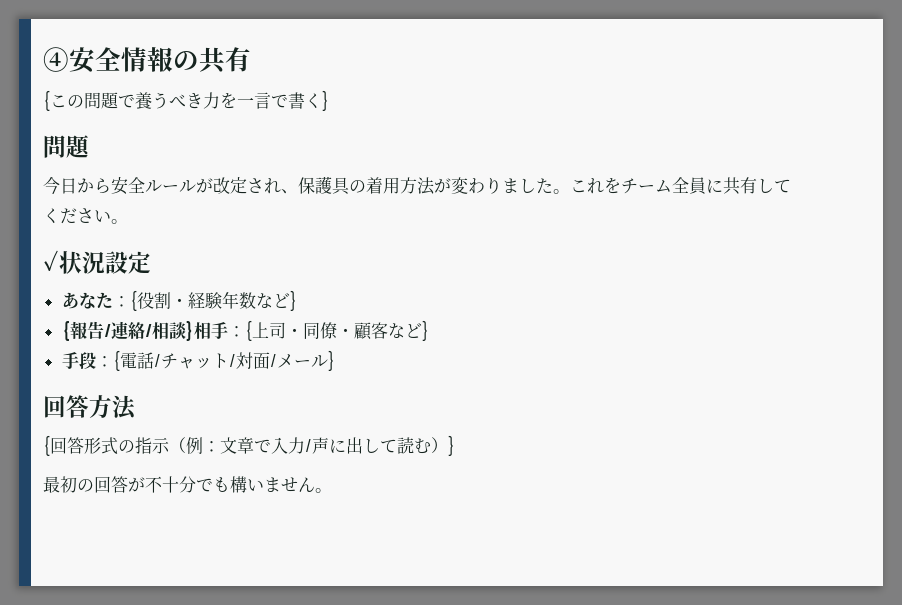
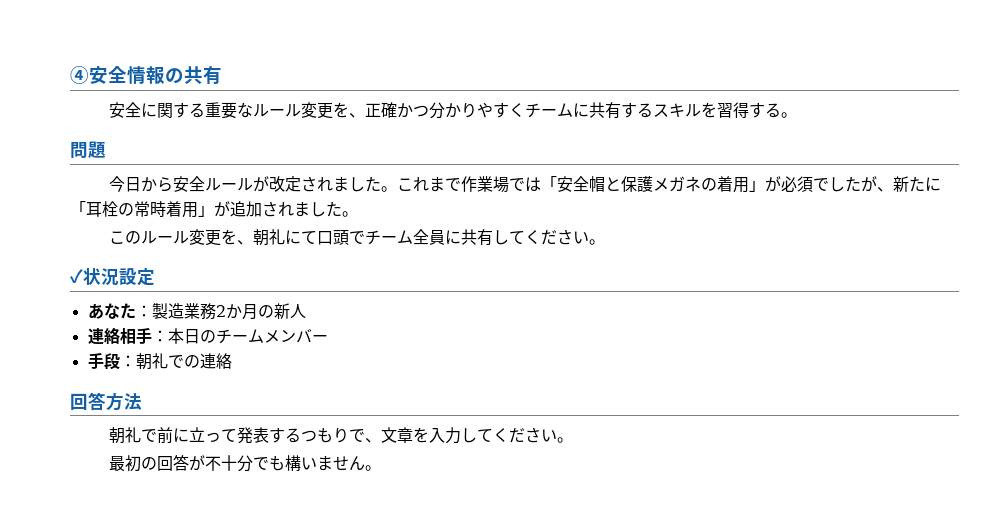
[43,90,329,111] {この問題で養うべき力を一言で書く} -> [109,102,798,119] 安全に関する重要なルール変更を、正確かつ分かりやすくチームに共有するスキルを習得する。
[281,176,621,195] 、保護具の着用方法が変わりました。これを -> [333,176,942,193] [70,201,358,218] [109,229,366,246] ました。これまで作業場では「安全帽と保護メガネの着用」が必須でしたが、新たに「耳栓の常時着用」が追加されました。 // このルール変更を、朝礼にて口頭で
[129,290,297,311] [61,320,429,341] [61,350,335,371] [43,395,137,420] [43,435,455,456] {役割・経験年数など} // {報告/連絡/相談}相手：{上司・同僚・顧客など} // 手段：{電話/チャット/対面/メール} // 回答方法 // {回答形式の指示（例：文章で入力/声に出して読む）} -> [151,303,306,320] [87,327,328,345] [87,352,232,370] [70,392,142,411] [109,427,574,444] 製造業務2か月の新人 // 連絡相手：本日のチームメンバー // 手段：朝礼での連絡 // 回答方法 // 朝礼で前に立って発表するつもりで、文章を入力してください。

